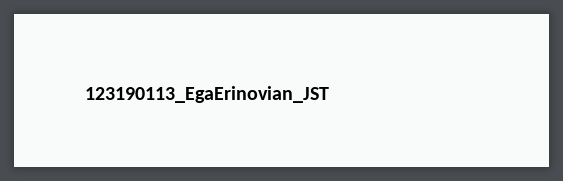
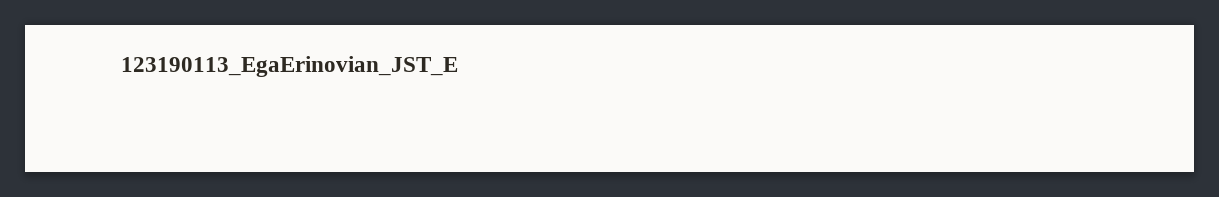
[85,86,329,103] 123190113_EgaErinovian_JST -> [121,56,458,77] 123190113_EgaErinovian_JST_E

